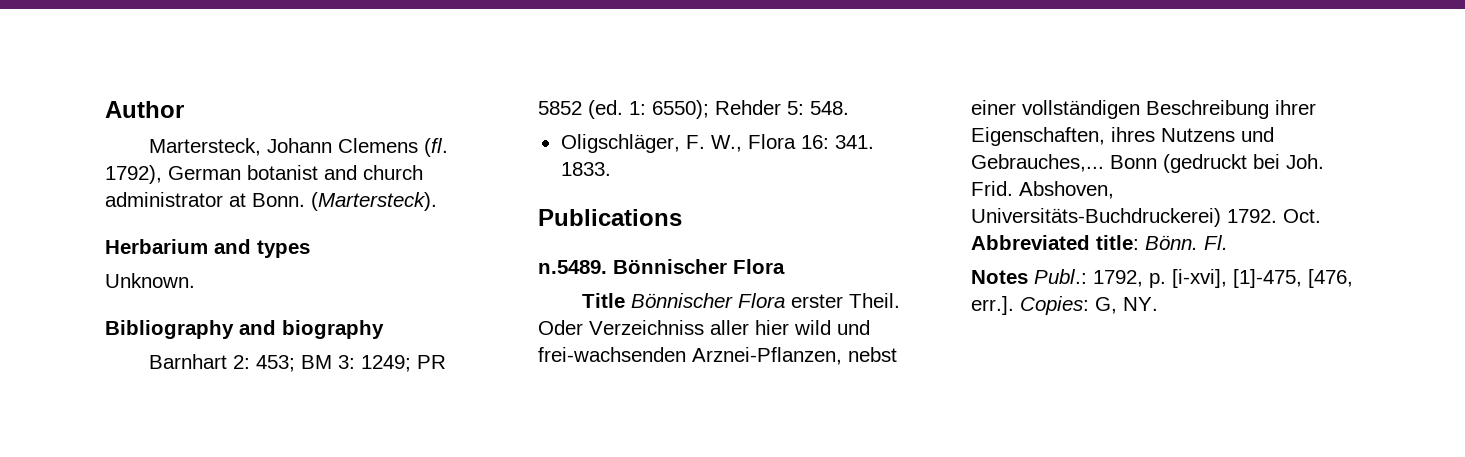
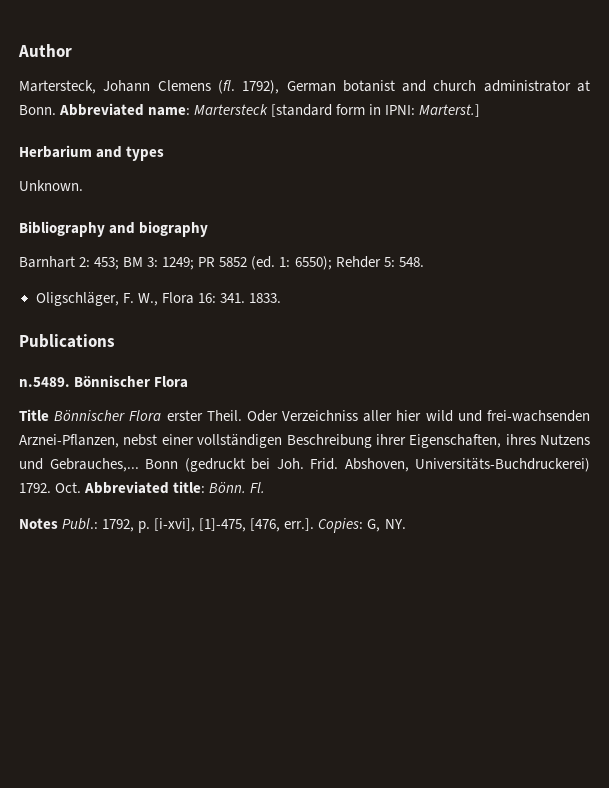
[311,192,437,211] (Martersteck). -> [59,103,481,117] Abbreviated name: Martersteck [standard form in IPNI: Marterst.]

